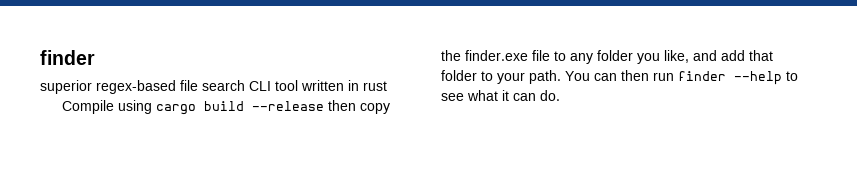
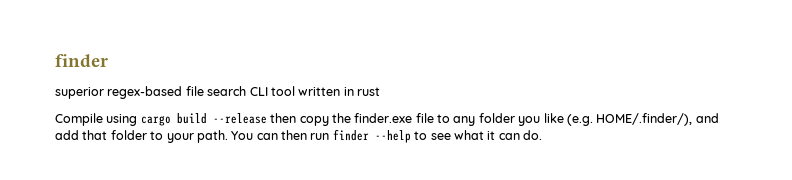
[664,50,689,63] like, -> [543,113,693,126] like (e.g. HOME/.finder/),

